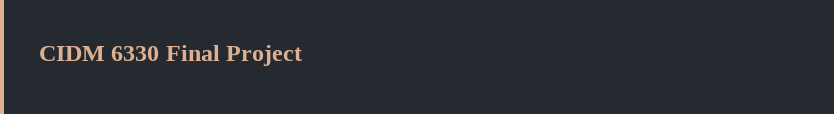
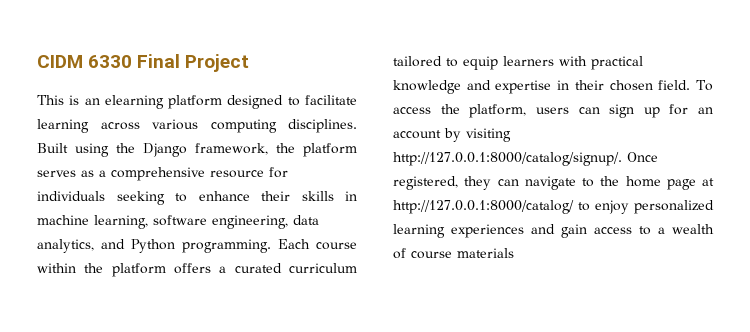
(303, 55) none -> [37,95,357,109] [37,119,357,133] [37,143,357,157] [37,167,288,181] [37,191,357,205] [37,215,319,229] [37,239,357,253] [37,263,358,277] [393,56,643,70] [393,80,714,94] [393,104,713,118] [393,128,511,142] [393,152,658,166] [393,176,714,190] [393,200,714,214] [393,224,714,238] [393,248,514,259] // This is an elearning platform designed to facilitate learning across various computing disciplines. Built using the Django framework, the platform serves as a comprehensive resource for individuals seeking to enhance their skills in machine learning, software engineering, data analytics, and Python programming. Each course within the platform offers a curated curriculum tailored to equip learners with practical knowledge and expertise in their chosen field. To access the platform, users can sign up for an account by visiting http://127.0.0.1:8000/catalog/signup/. Once registered, they can navigate to the home page at http://127.0.0.1:8000/catalog/ to enjoy personalized learning experiences and gain access to a wealth of course materials

